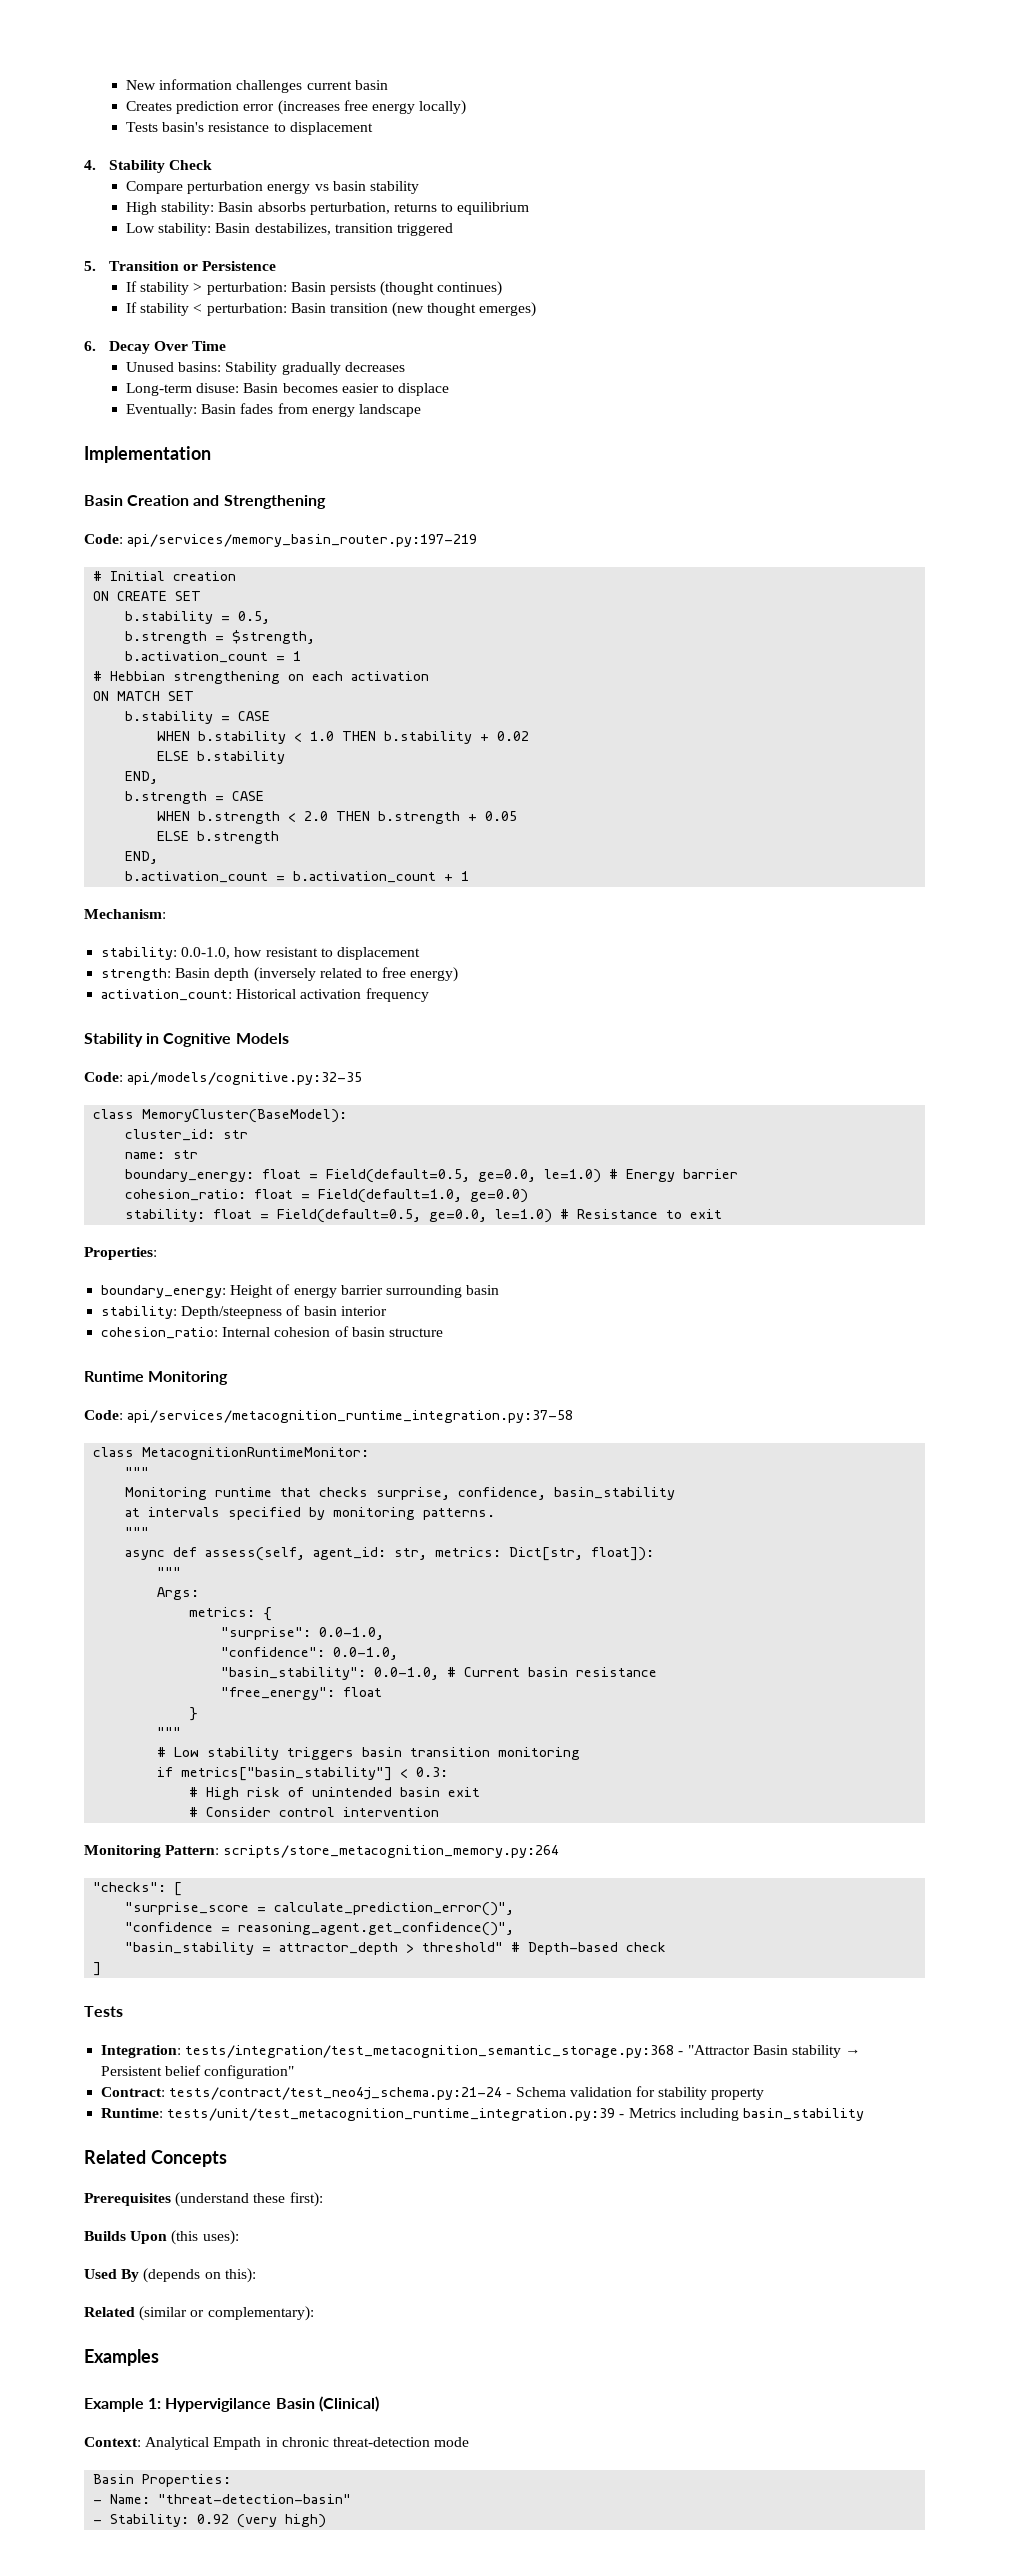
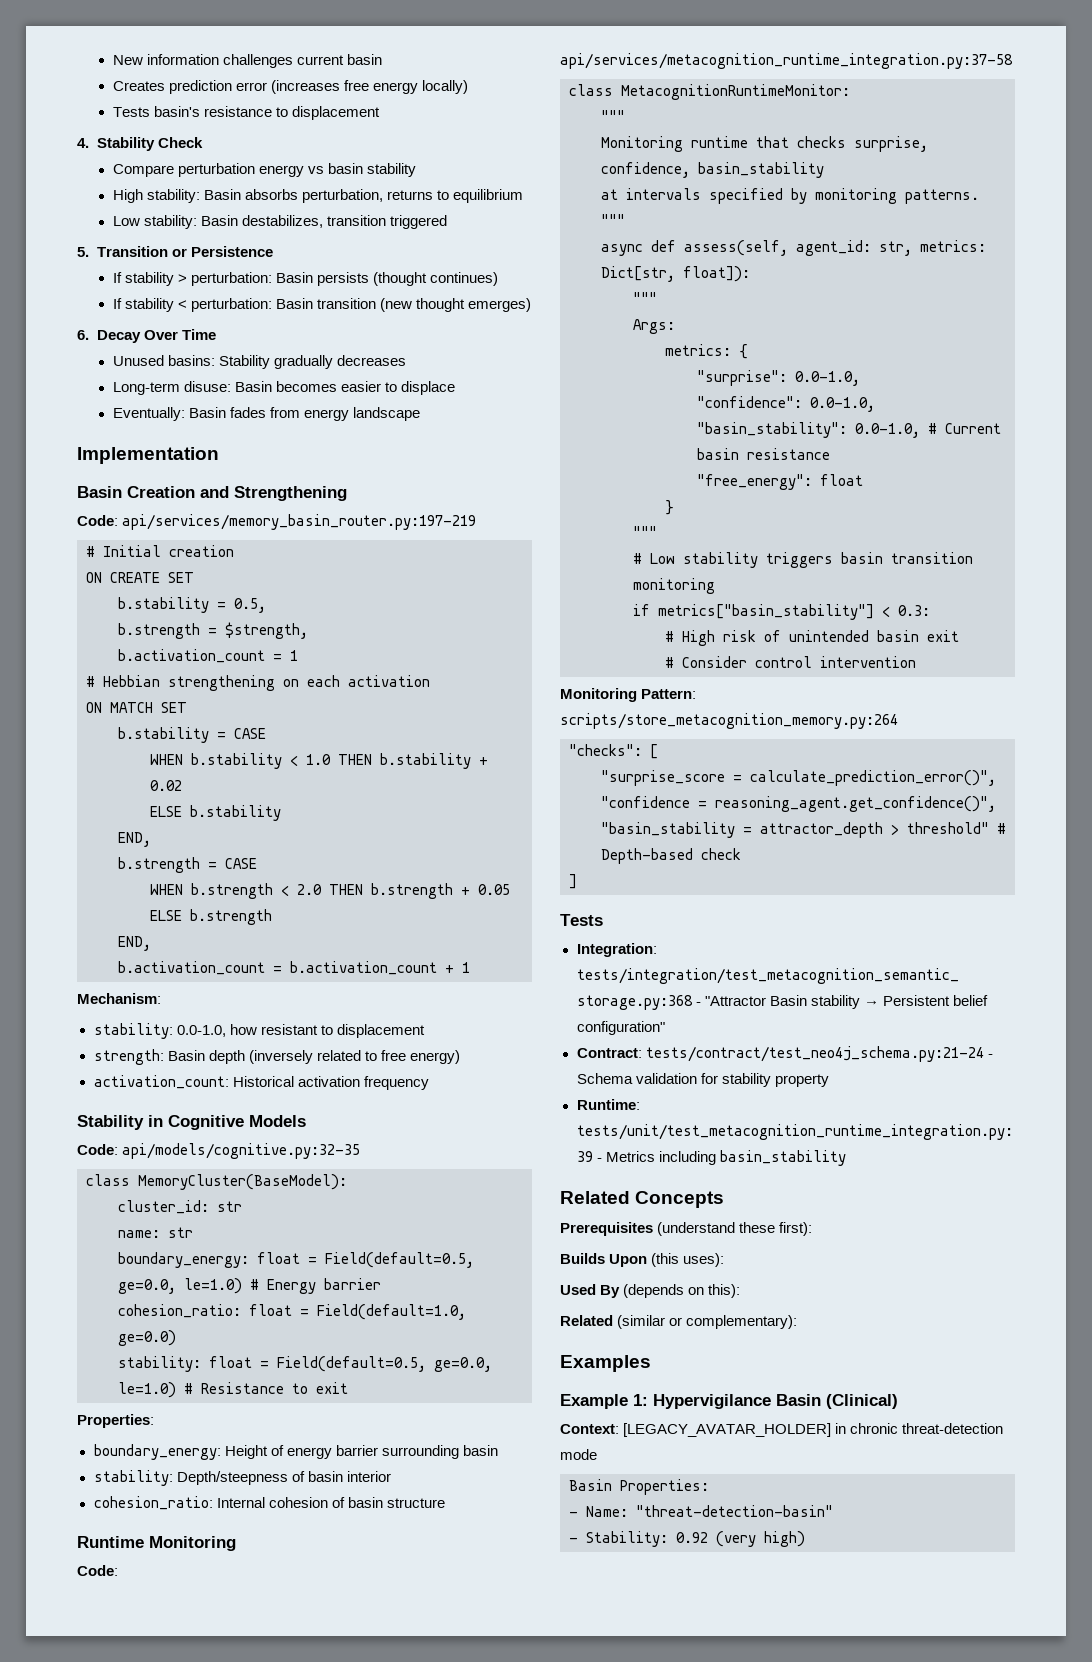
[145,2437,262,2450] Analytical Empath -> [623,1423,832,1437] [LEGACY_AVATAR_HOLDER]

